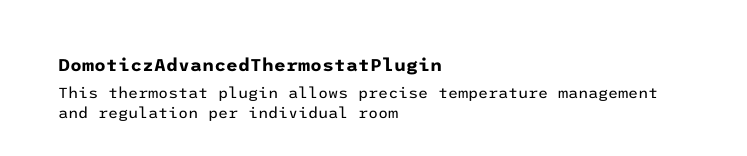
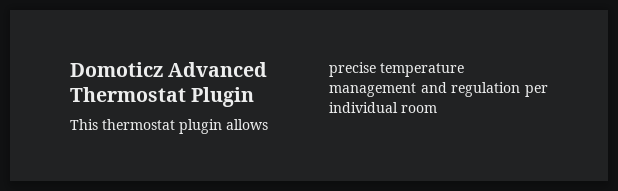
[58,57,442,75] DomoticzAdvancedThermostatPlugin -> [70,62,268,77] [70,87,255,107] Domoticz Advanced Thermostat Plugin

